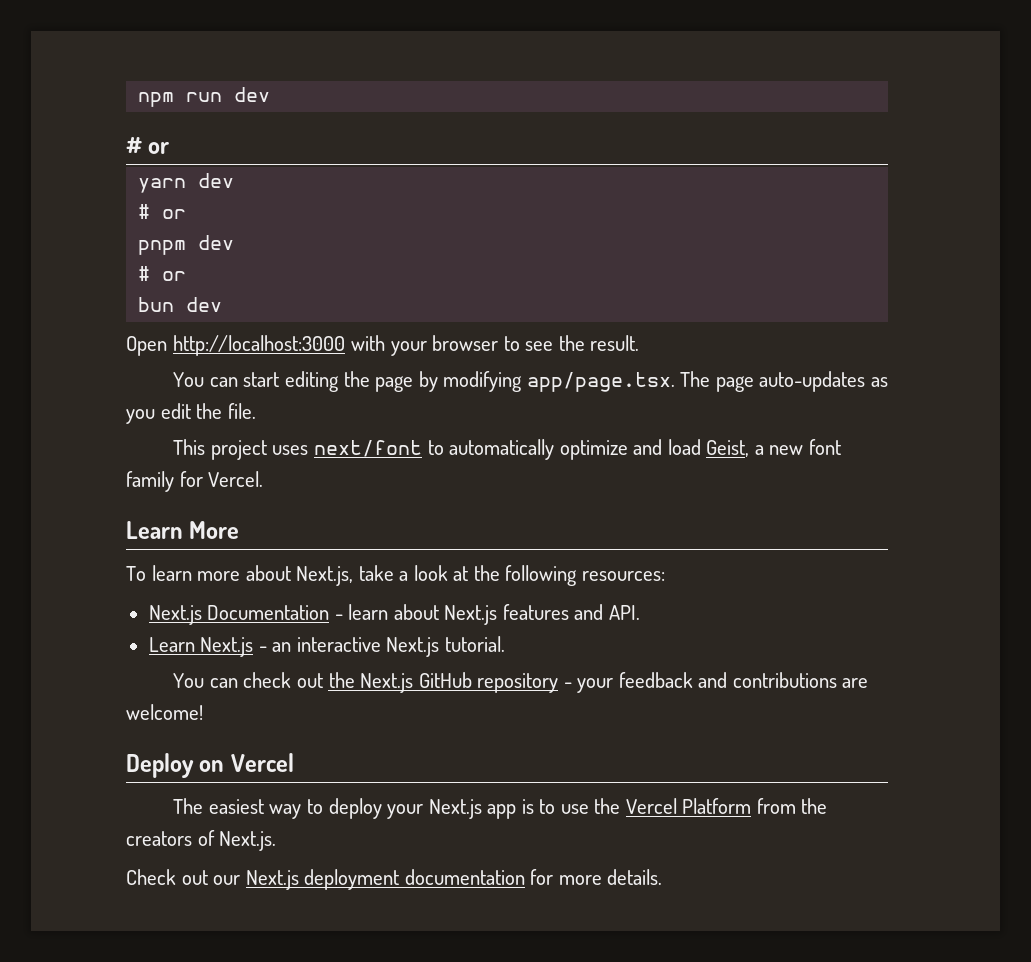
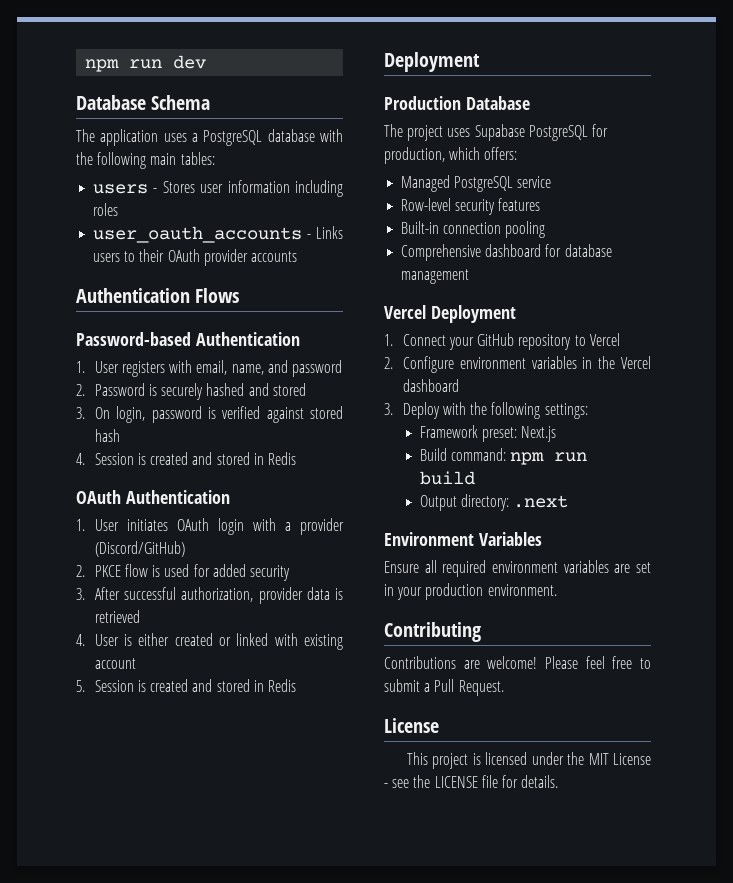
[126,137,170,154] [138,173,235,193] [138,204,187,219] [138,235,235,255] [138,266,187,281] [138,297,223,312] [126,335,640,356] [173,371,888,392] [126,403,256,424] [173,439,841,460] [126,471,264,492] [126,521,240,539] [126,565,665,586] [148,604,640,625] [148,636,505,657] [173,672,869,693] [126,704,203,720] [126,753,294,778] [173,798,828,819] [126,830,277,851] [126,869,602,890] # or // yarn dev // # or // pnpm dev // # or // bun dev // Open http://localhost:3000 with your browser to see the result. // You can start editing the page by modifying app/page.tsx. The page auto-updates as you edit the file. // This project uses next/font to automatically optimize and load Geist, a new font family for Vercel. // Learn More // To learn more about Next.js, take a look at the following resources: // Next.js Documentation - learn about Next.js features and API. // Learn Next.js - an interactive Next.js tutorial. // You can check out the Next.js GitHub repository - your feedback and contributions are welcome! // Deploy on Vercel // The easiest way to deploy your Next.js app is to use the Vercel Platform from the creators of Next.js. // Check out our Next.js deployment documentation for more -> [76,95,211,110] [76,129,343,146] [76,152,215,169] [93,180,343,197] [93,203,119,216] [93,226,343,243] [93,249,297,266] [76,288,240,303] [76,332,300,346] [76,360,342,377] [76,383,306,400] [76,406,343,423] [94,429,120,442] [76,452,296,465] [76,490,230,504] [76,518,344,535] [94,541,185,557] [76,564,290,581] [76,587,343,604] [94,610,140,623] [76,633,343,650] [94,658,136,669] [76,679,296,692] [384,52,480,72] [384,96,530,110] [384,124,608,141] [384,147,518,164] [401,175,552,192] [401,198,541,215] [401,221,546,238] [401,244,612,261] [401,269,470,284] [384,305,516,323] [384,333,620,350] [384,356,651,373] [402,379,459,392] [384,402,588,419] [419,425,557,442] [419,448,588,465] [419,471,475,485] [419,494,569,511] [384,532,542,546] [384,560,651,577] [384,583,557,600] [384,622,481,642] [384,656,651,669] [384,679,504,696] [384,718,439,733] [406,752,651,769] [384,775,518,788] Database Schema // The application uses a PostgreSQL database with the following main tables: // users - Stores user information including roles // user_oauth_accounts - Links users to their OAuth provider accounts // Authentication Flows // Password-based Authentication // 1. User registers with email, name, and password // 2. Password is securely hashed and stored // 3. On login, password is verified against stored hash // 4. Session is created and stored in Redis // OAuth Authentication // 1. User initiates OAuth login with a provider (Discord/GitHub) // 2. PKCE flow is used for added security // 3. After successful authorization, provider data is retrieved // 4. User is either created or linked with existing account // 5. Session is created and stored in Redis // Deployment // Production Database // The project uses Supabase PostgreSQL for production, which offers: // Managed PostgreSQL service // Row-level security features // Built-in connection pooling // Comprehensive dashboard for database management // Vercel Deployment // 1. Connect your GitHub repository to Vercel // 2. Configure environment variables in the Vercel dashboard // 3. Deploy with the following settings: // Framework preset: Next.js // Build command: npm run build // Output directory: .next // Environment Variables // Ensure all required environment variables are set in your production environment. // Contributing // Contributions are welcome! Please feel free to submit a Pull Request. // License // This project is licensed under the MIT License - see the LICENSE file for

